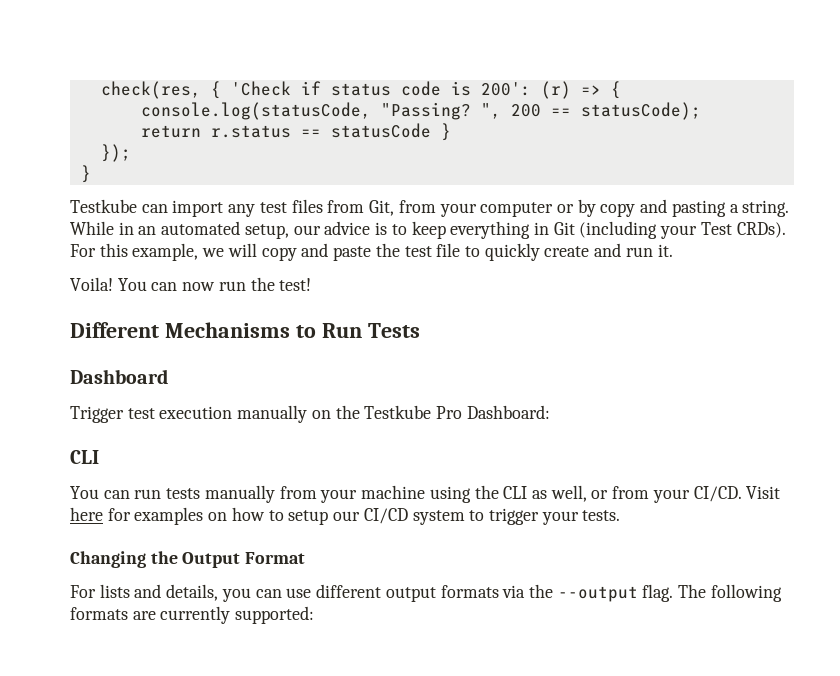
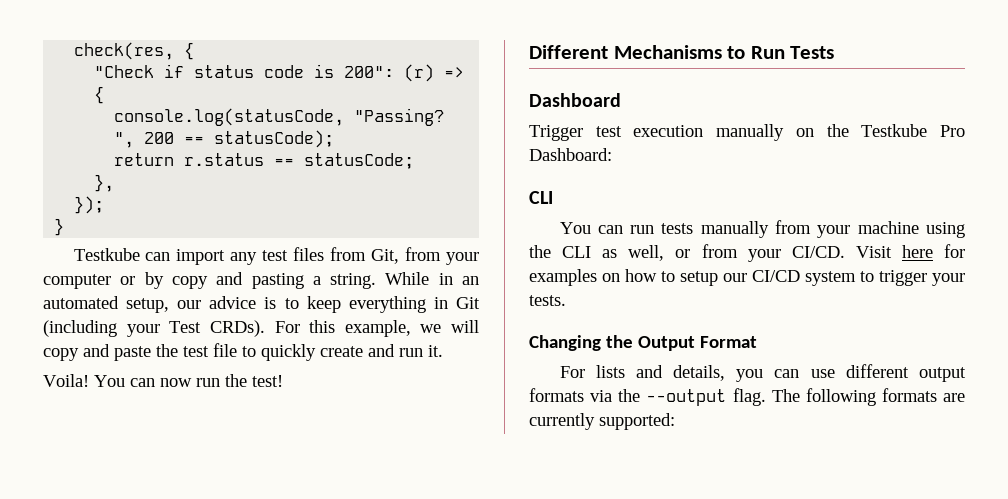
[230,81,291,96] 'Check -> [94,65,155,78] // "Check
[480,82,531,96] 200': -> [344,66,395,78] 200":
[330,123,451,141] statusCode } -> [304,153,415,169] [94,174,115,192] statusCode; // },

